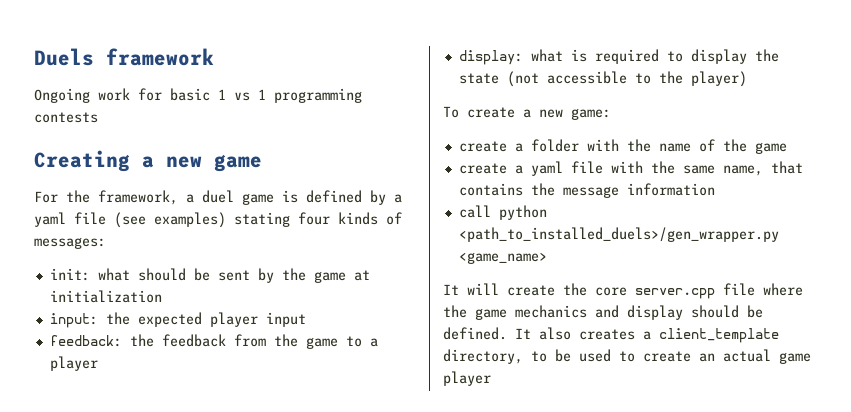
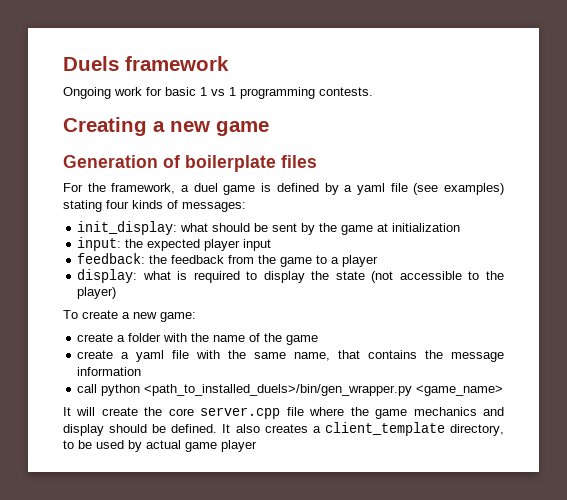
[34,112,98,123] contests -> [319,87,373,96] contests.
(262, 163) none -> [63,155,317,172] // Generation of boilerplate files
[49,268,90,281] init: -> [77,221,178,235] init_display:
[458,227,779,242] <path_to_installed_duels>/gen_wrapper.py -> [144,384,413,396] <path_to_installed_duels>/bin/gen_wrapper.py
[619,351,715,362] to create an -> [128,440,142,452] by

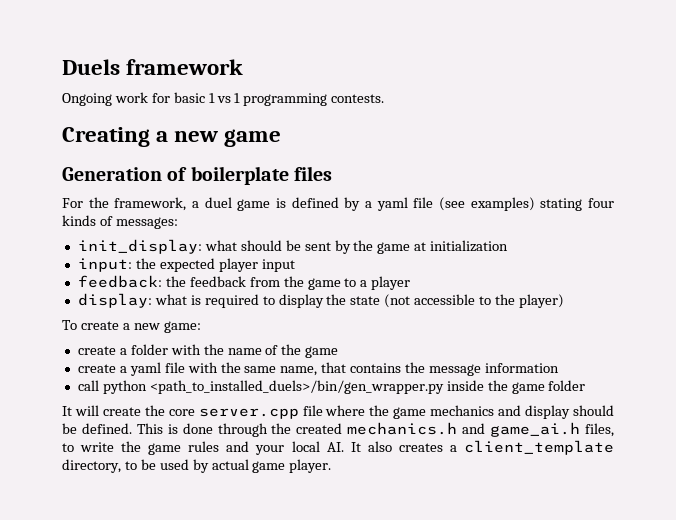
[416,385,504,396] <game_name> -> [446,380,586,394] inside the game folder
(218, 428) none -> [136,422,614,437] [62,441,344,455] This is done through the created mechanics.h and game_ai.h files, to write the game rules and your local AI.
[221,440,257,452] player -> [289,459,332,473] player.

